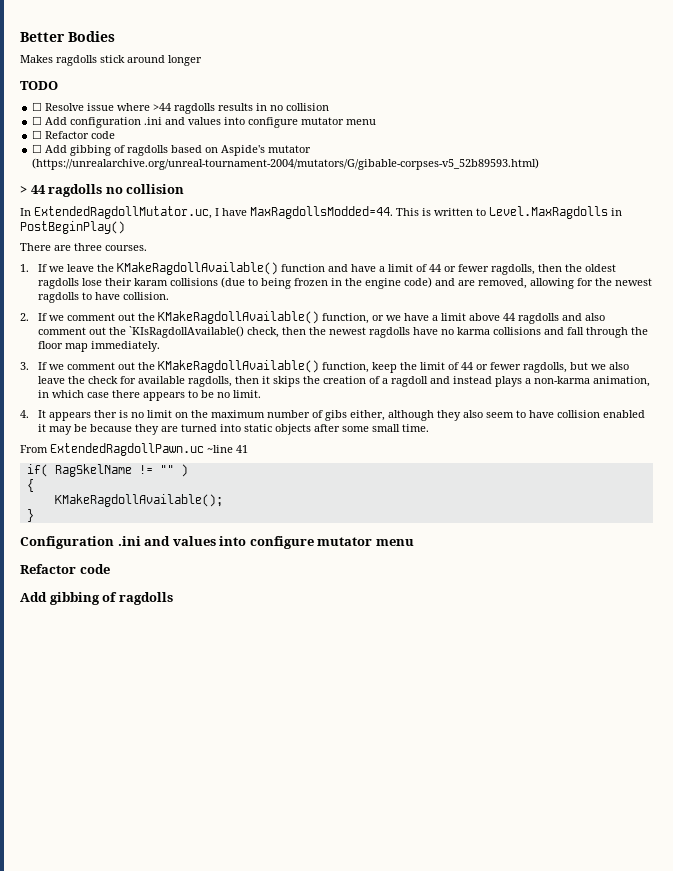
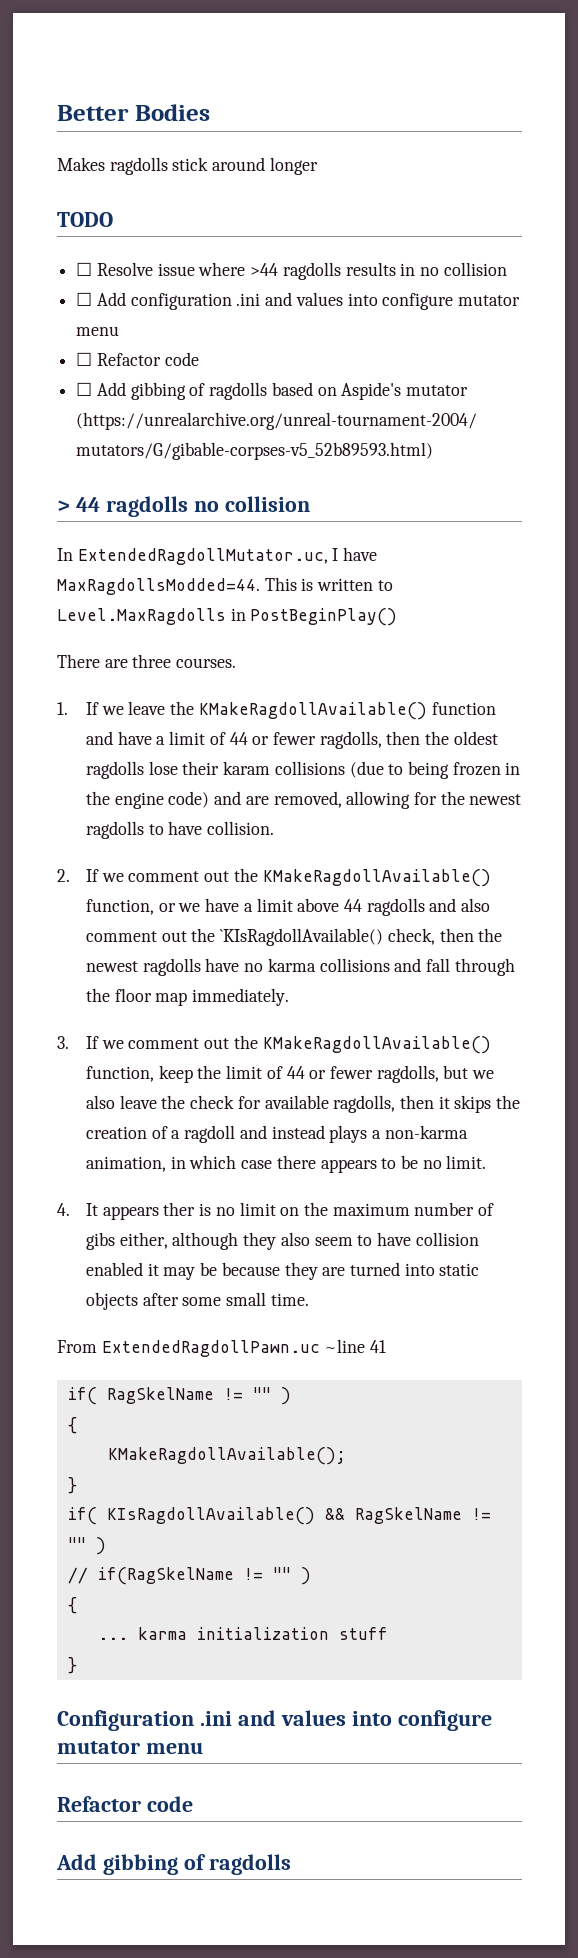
(34, 515) none -> [67,1507,491,1525] [67,1537,106,1555] [67,1567,311,1585] [67,1597,77,1614] [97,1627,388,1640] [67,1657,77,1674] // if( KIsRagdollAvailable() && RagSkelName != "" ) // // if(RagSkelName != "" ) // { // ... karma initialization stuff // }

